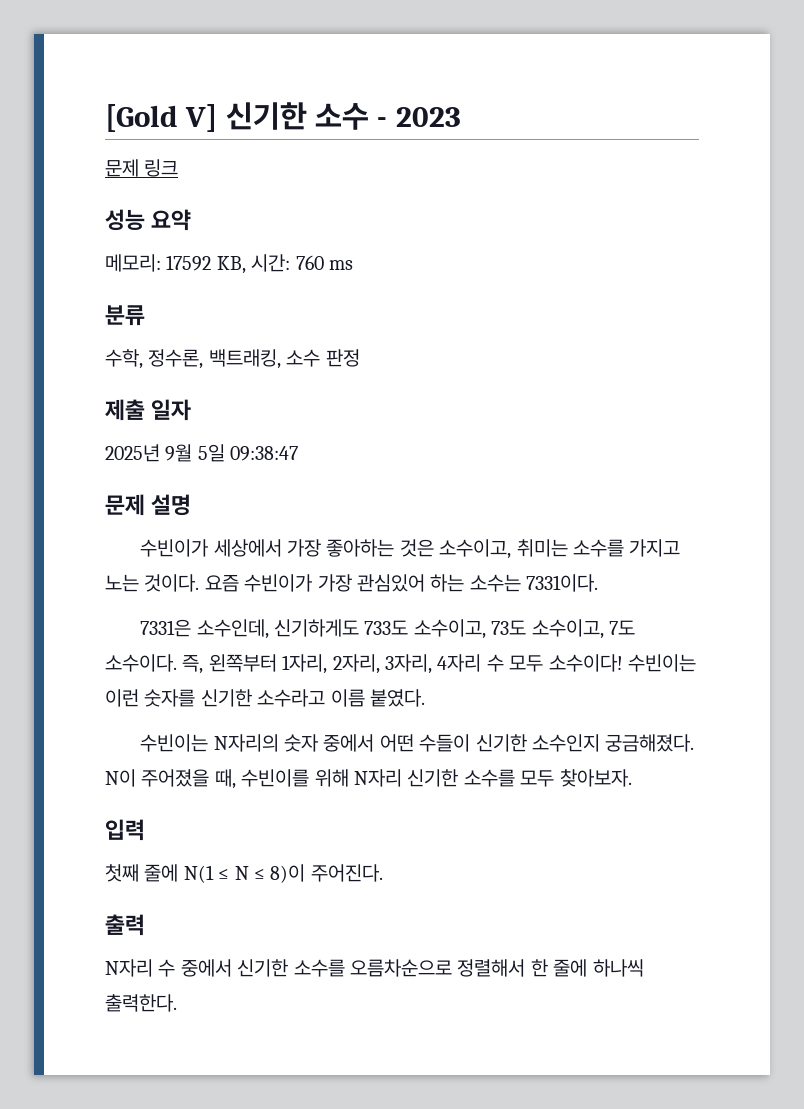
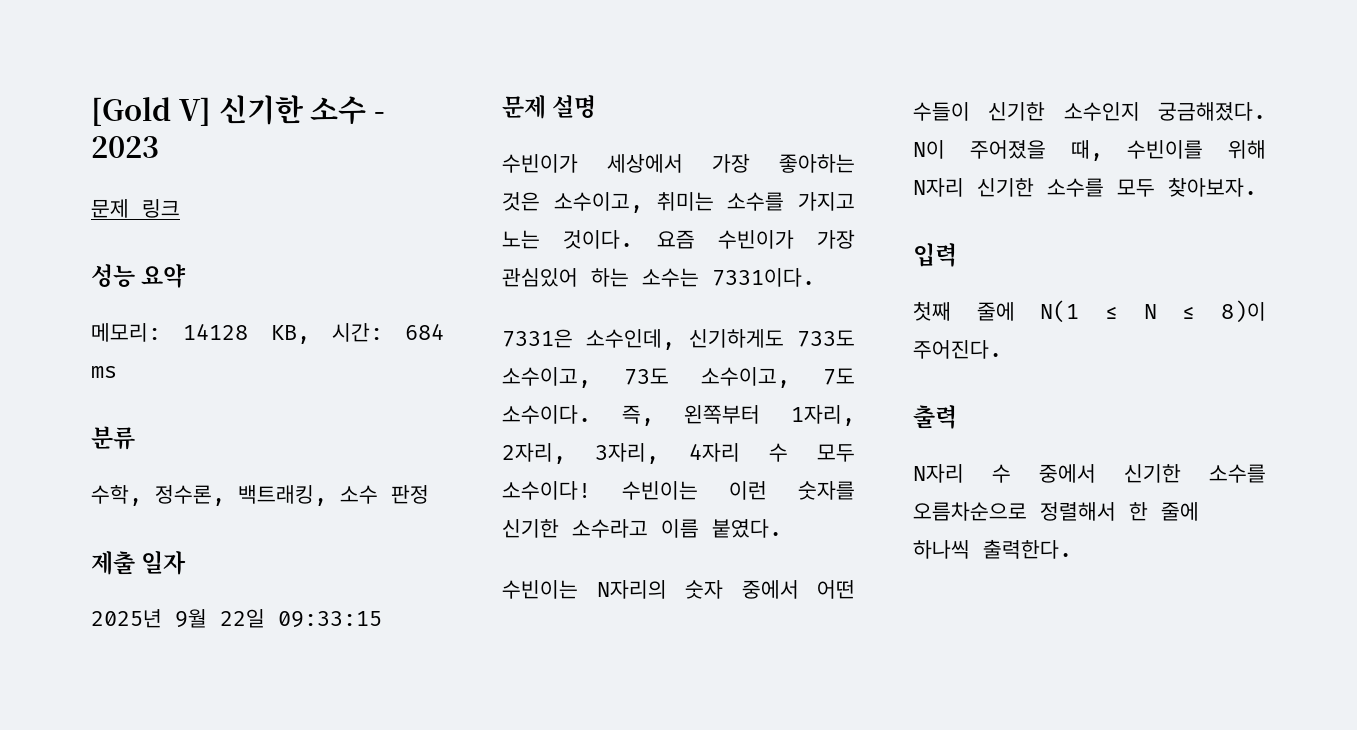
[166,255,212,271] 17592 -> [183,324,249,340] 14128
[295,255,324,270] 760 -> [405,324,444,340] 684
[197,444,299,462] 5일 09:38:47 -> [220,609,382,628] 22일 09:33:15

